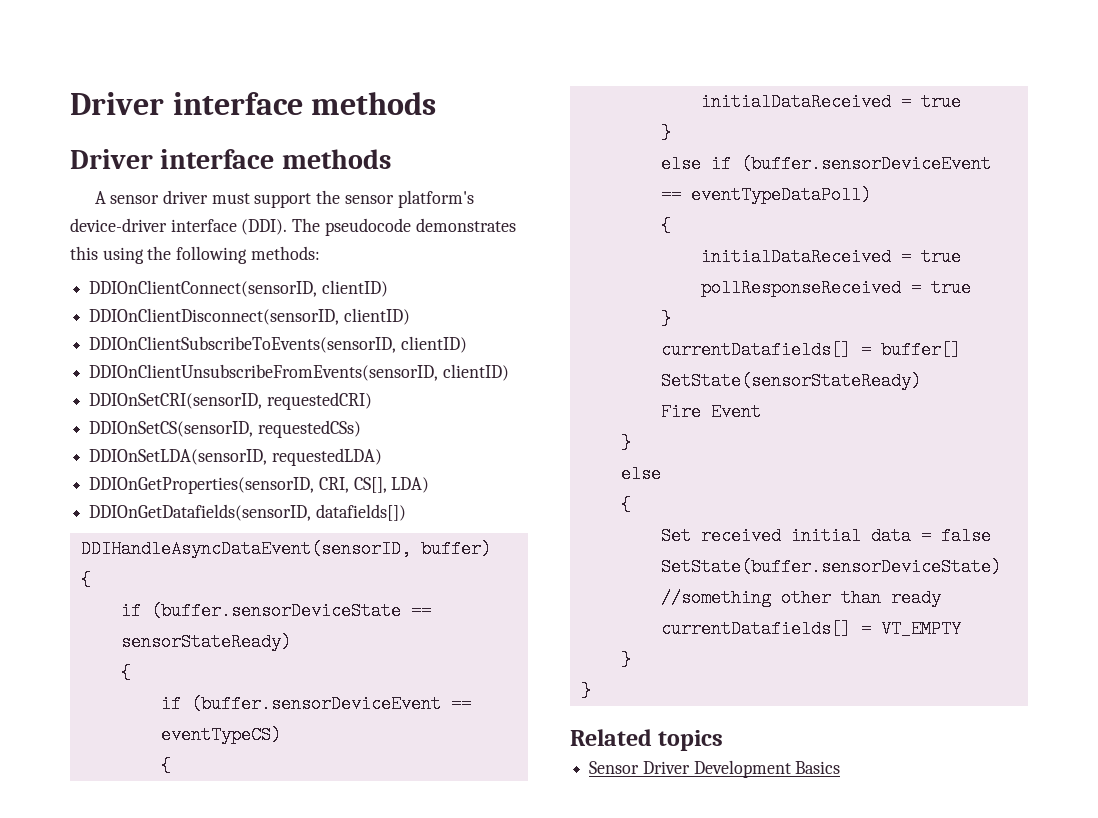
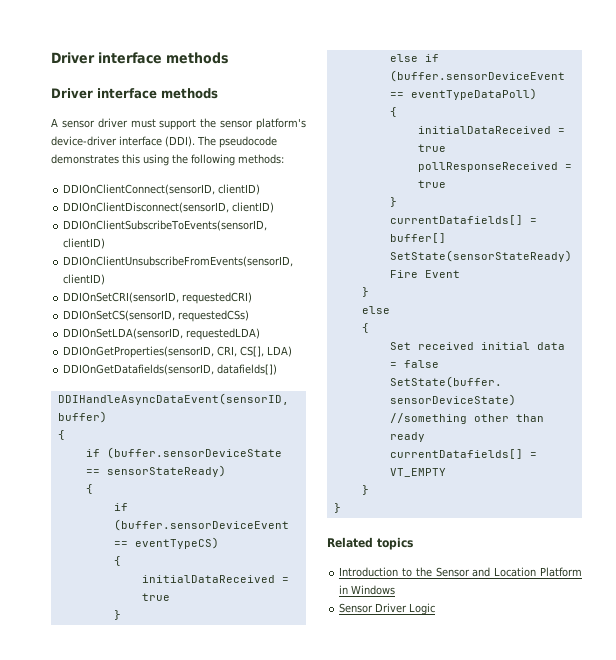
(724, 740) none -> [339,567,582,577] [339,585,396,595] // Introduction to the Sensor and Location Platform in Windows
[693,760,841,778] Development Basics -> [409,603,436,615] Logic

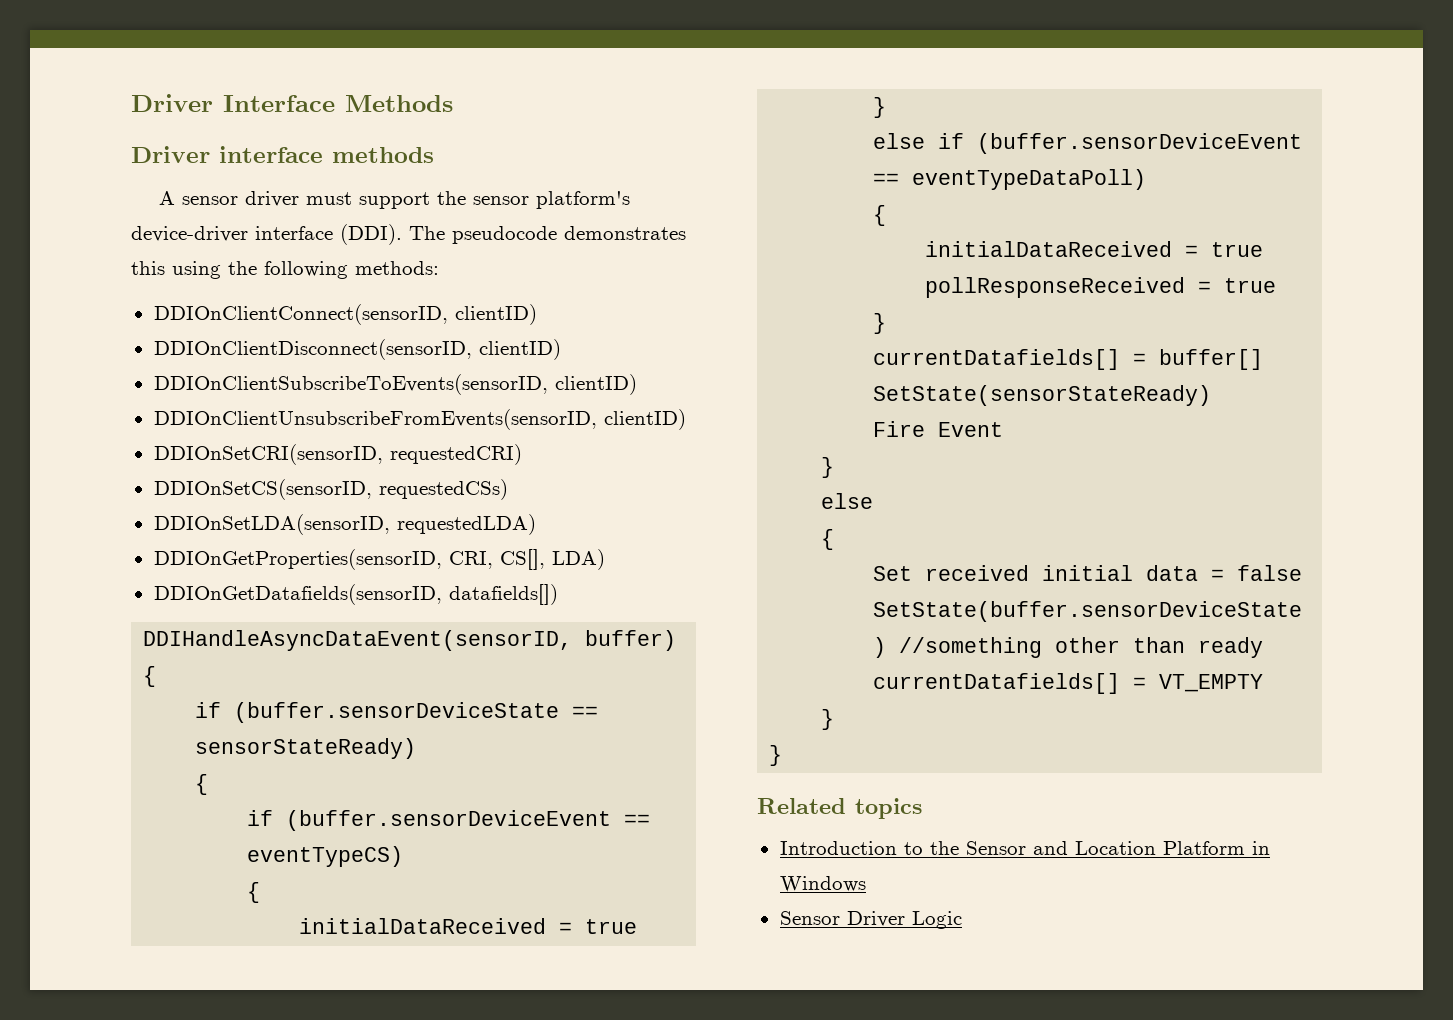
[51,52,229,64] Driver interface methods -> [131,94,453,112] Driver Interface Methods

